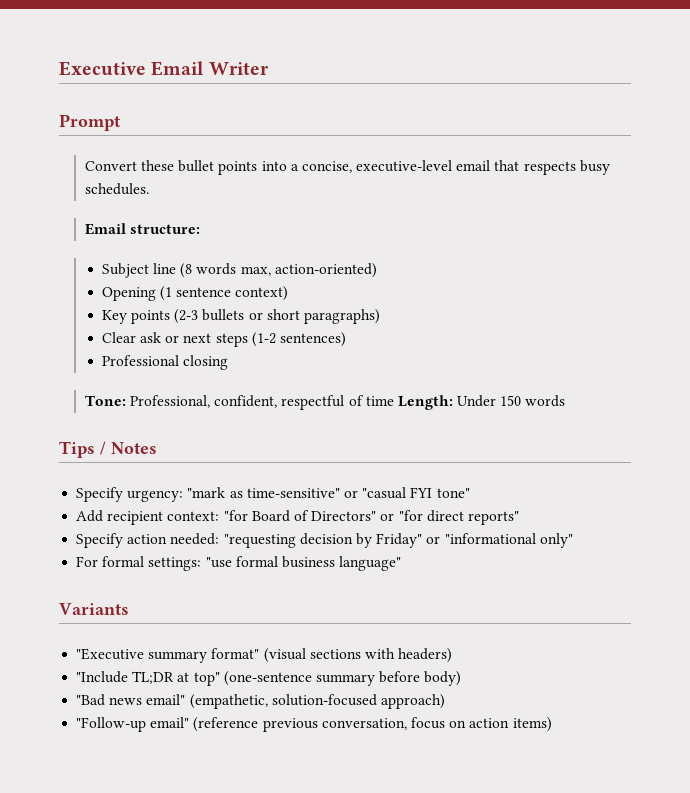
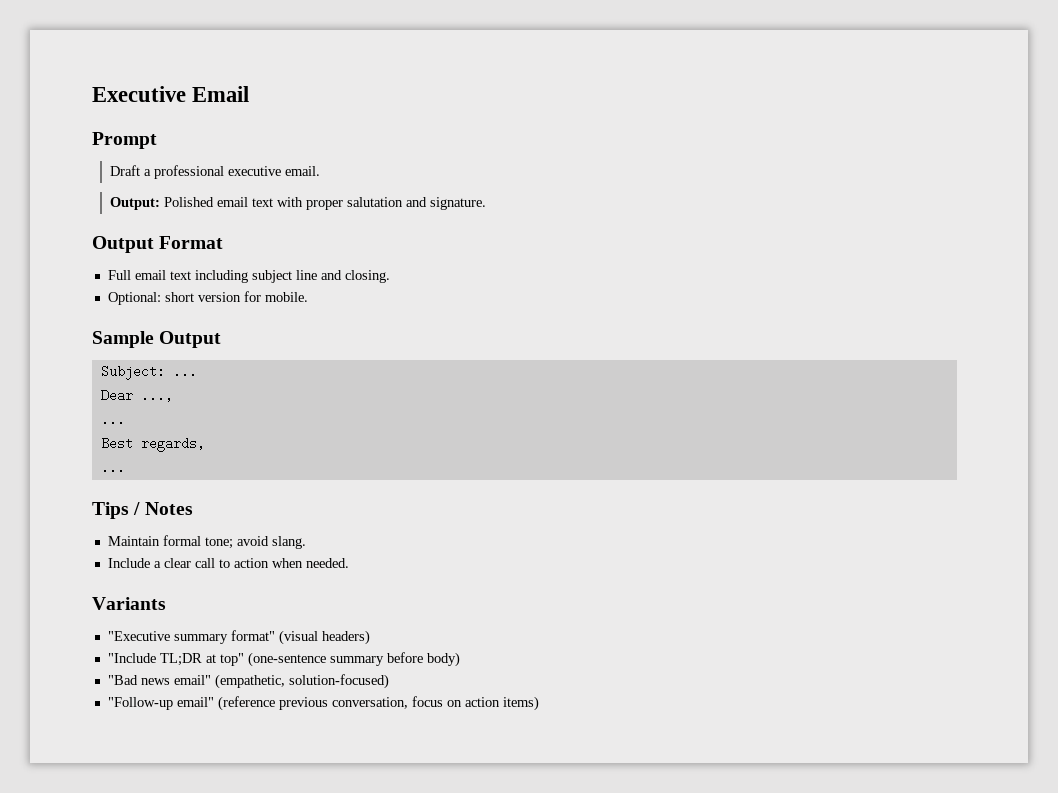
[208,62,269,75] Writer -> (250, 94) none
[84,160,610,175] [84,183,149,195] [84,223,200,235] [101,263,377,278] [101,286,289,301] [101,309,380,324] [101,332,346,347] [101,355,229,370] [84,395,566,410] [59,441,157,458] [76,487,470,502] [76,510,519,525] [76,533,573,548] [76,556,402,571] Convert these bullet points into a concise, executive-level email that respects busy schedules. // Email structure: // Subject line (8 words max, action-oriented) // Opening (1 sentence context) // Key points (2-3 bullets or short paragraphs) // Clear ask or next steps (1-2 sentences) // Professional closing // Tone: Professional, confident, respectful of time Length: Under 150 words // Tips / Notes // Specify urgency: "mark as time-sensitive" or "casual FYI tone" // Add recipient context: "for Board of Directors" or "for direct reports" // Specify action needed: "requesting decision by Friday" or "informational only" // For formal settings: "use formal business language" -> [110,165,321,179] [110,197,487,210] [92,236,224,253] [107,270,390,283] [107,291,308,305] [92,331,222,348] [100,365,197,380] [100,389,173,402] [100,413,125,426] [100,437,205,452] [100,461,125,474] [92,502,193,519] [107,535,306,549] [107,558,349,568] Draft a professional executive email. // Output: Polished email text with proper salutation and signature. // Output Format // Full email text including subject line and closing. // Optional: short version for mobile. // Sample Output // Subject: ... // Dear ..., // ... // Best regards, // ... // Tips / Notes // Maintain formal tone; avoid slang. // Include a clear call to action when needed.
[309,648,395,659] sections with -> (318, 637) none
[271,694,445,709] solution-focused approach) -> [288,674,389,689] solution-focused)

